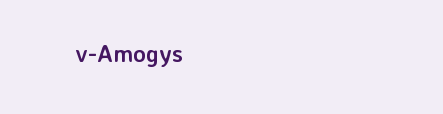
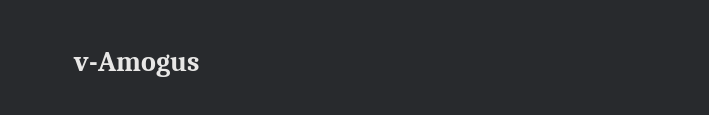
[75,45,183,67] v-Amogys -> [73,52,199,77] v-Amogus

